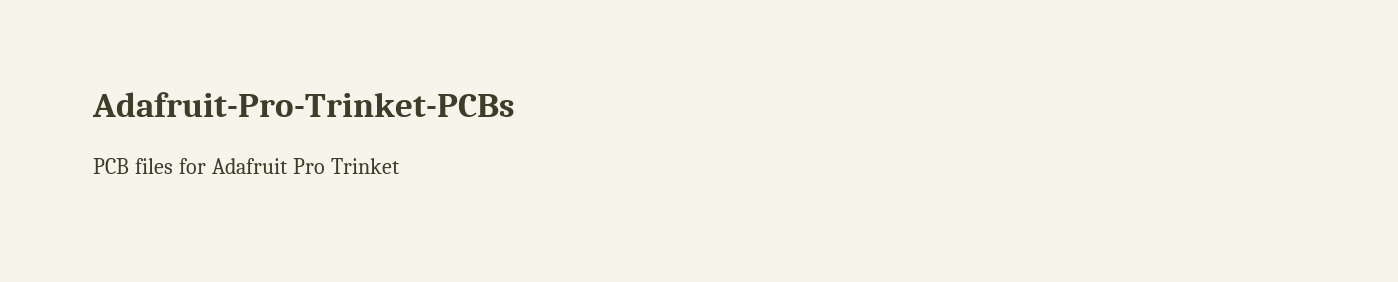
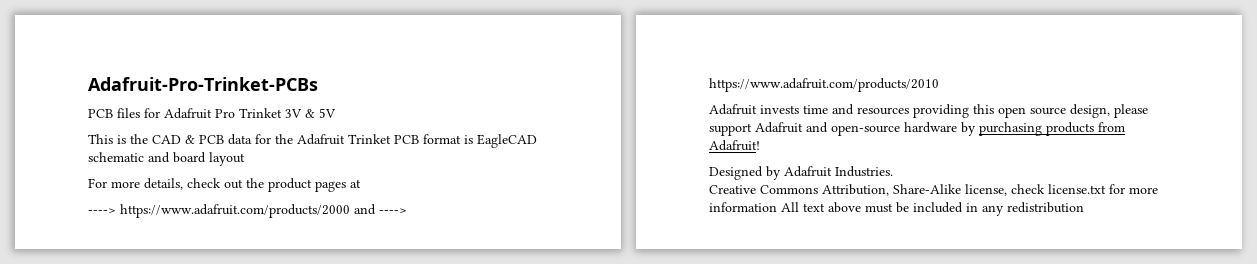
(400, 166) none -> [285,108,336,118] [88,134,537,148] [88,152,245,166] [88,178,361,192] [88,204,407,218] [709,78,939,92] [709,104,1148,118] [709,122,1125,136] [709,140,760,151] [709,166,893,180] [709,184,1158,196] [709,202,1084,216] 3V & 5V // This is the CAD & PCB data for the Adafruit Trinket PCB format is EagleCAD schematic and board layout // For more details, check out the product pages at // ----> https://www.adafruit.com/products/2000 and ----> https://www.adafruit.com/products/2010 // Adafruit invests time and resources providing this open source design, please support Adafruit and open-source hardware by purchasing products from Adafruit! // Designed by Adafruit Industries. // Creative Commons Attribution, Share-Alike license, check license.txt for more information All text above must be included in any redistribution

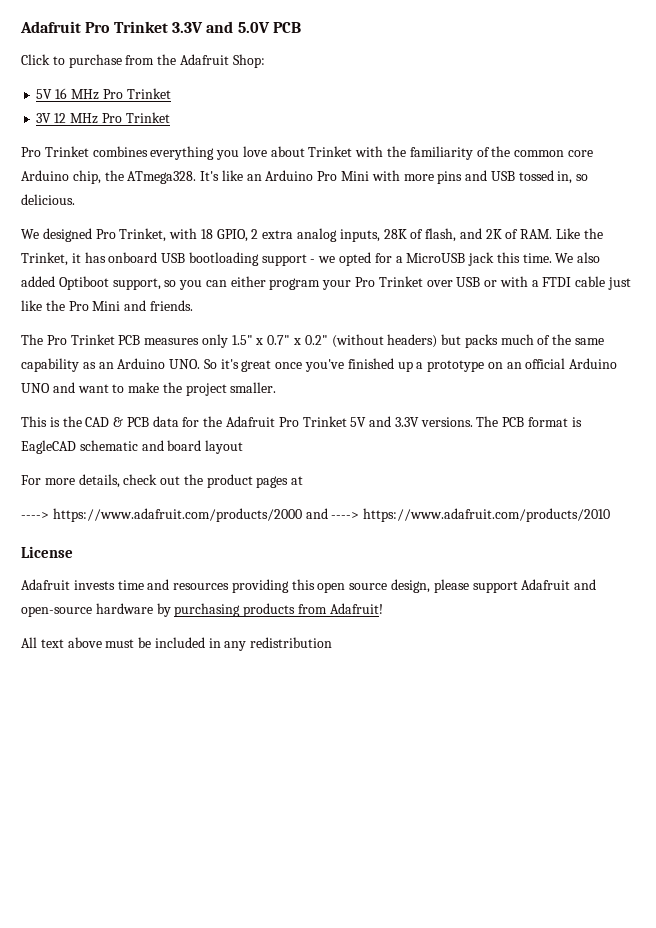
[88,77,318,91] [88,108,336,119] Adafruit-Pro-Trinket-PCBs // PCB files for Adafruit Pro Trinket 3V & 5V -> [20,21,301,33] [21,54,265,68] [36,88,171,100] [36,112,170,124] [21,146,593,160] [21,170,589,184] [21,194,75,205] [21,228,603,242] [21,252,601,266] [21,276,632,290] [21,300,193,311] [21,334,605,348] [21,358,618,372] [21,382,277,396] Adafruit Pro Trinket 3.3V and 5.0V PCB // Click to purchase from the Adafruit Shop: // 5V 16 MHz Pro Trinket // 3V 12 MHz Pro Trinket // Pro Trinket combines everything you love about Trinket with the familiarity of the common core Arduino chip, the ATmega328. It's like an Arduino Pro Mini with more pins and USB tossed in, so delicious. // We designed Pro Trinket, with 18 GPIO, 2 extra analog inputs, 28K of flash, and 2K of RAM. Like the Trinket, it has onboard USB bootloading support - we opted for a MicroUSB jack this time. We also added Optiboot support, so you can either program your Pro Trinket over USB or with a FTDI cable just like the Pro Mini and friends. // The Pro Trinket PCB measures only 1.5" x 0.7" x 0.2" (without headers) but packs much of the same capability as an Arduino UNO. So it's great once you've finished up a prototype on an official Arduino UNO and want to make the project smaller.
[348,134,391,144] Trinket -> [278,416,499,427] Pro Trinket 5V and 3.3V versions. The
(939, 85) none -> [21,546,73,558] // License
[709,166,893,180] [709,184,1158,196] [709,202,777,212] Designed by Adafruit Industries. // Creative Commons Attribution, Share-Alike license, check license.txt for more information -> (383, 608) none

